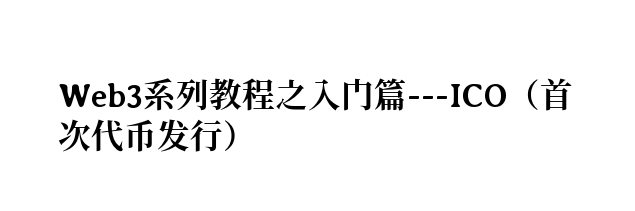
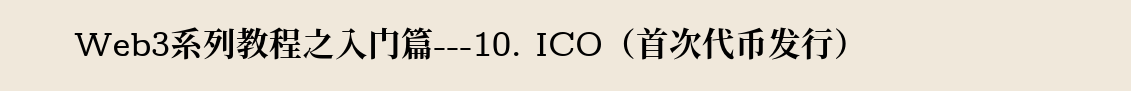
[406,84,507,107] ---ICO -> [434,32,603,56] ---10. ICO

